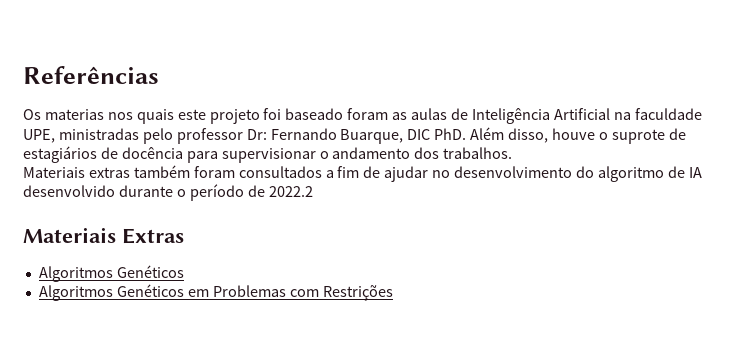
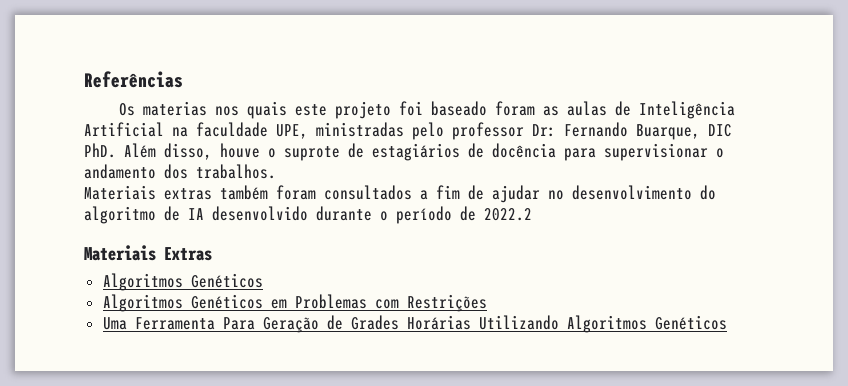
(393, 293) none -> [102,315,727,333] // Uma Ferramenta Para Geração de Grades Horárias Utilizando Algoritmos Genéticos

